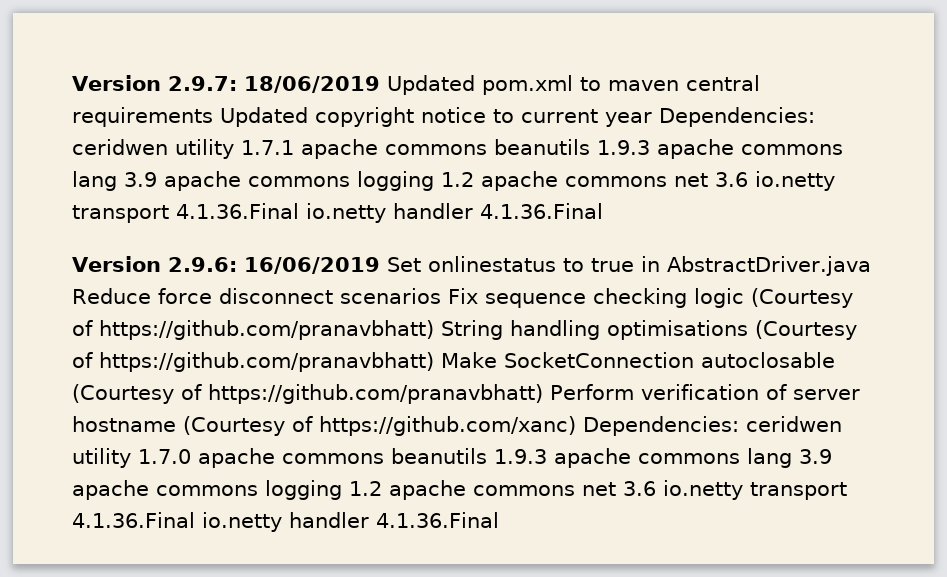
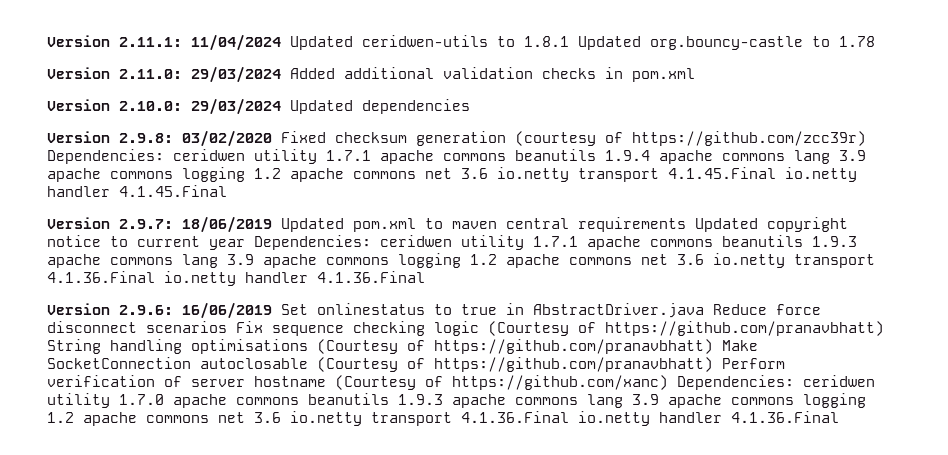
[72,75,161,91] Version -> [47,34,875,51] [47,66,695,83] [47,98,470,115] [47,130,866,147] [47,149,866,164] [47,167,857,182] [47,185,227,197] [47,217,110,229] Version 2.11.1: 11/04/2024 Updated ceridwen-utils to 1.8.1 Updated org.bouncy-castle to 1.78 // Version 2.11.0: 29/03/2024 Added additional validation checks in pom.xml // Version 2.10.0: 29/03/2024 Updated dependencies // Version 2.9.8: 03/02/2020 Fixed checksum generation (courtesy of https://github.com/zcc39r) Dependencies: ceridwen utility 1.7.1 apache commons beanutils 1.9.4 apache commons lang 3.9 apache commons logging 1.2 apache commons net 3.6 io.netty transport 4.1.45.Final io.netty handler 4.1.45.Final // Version

